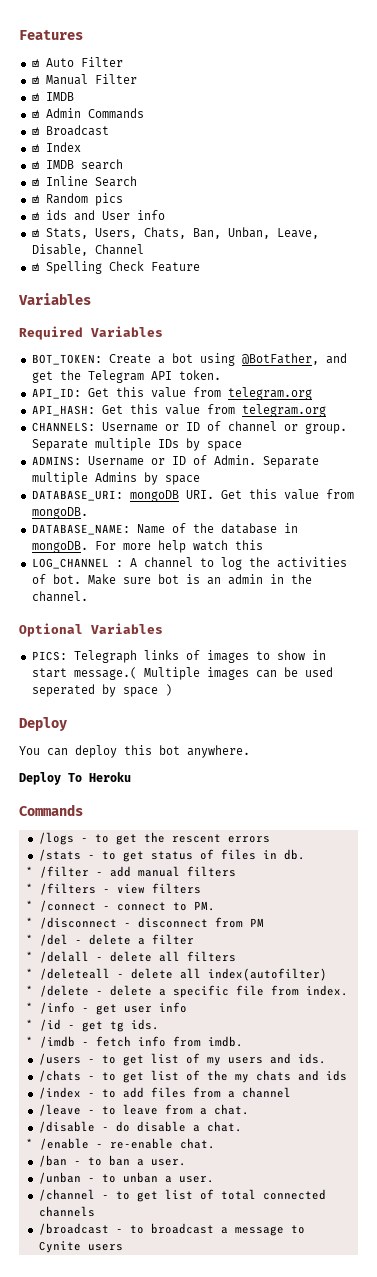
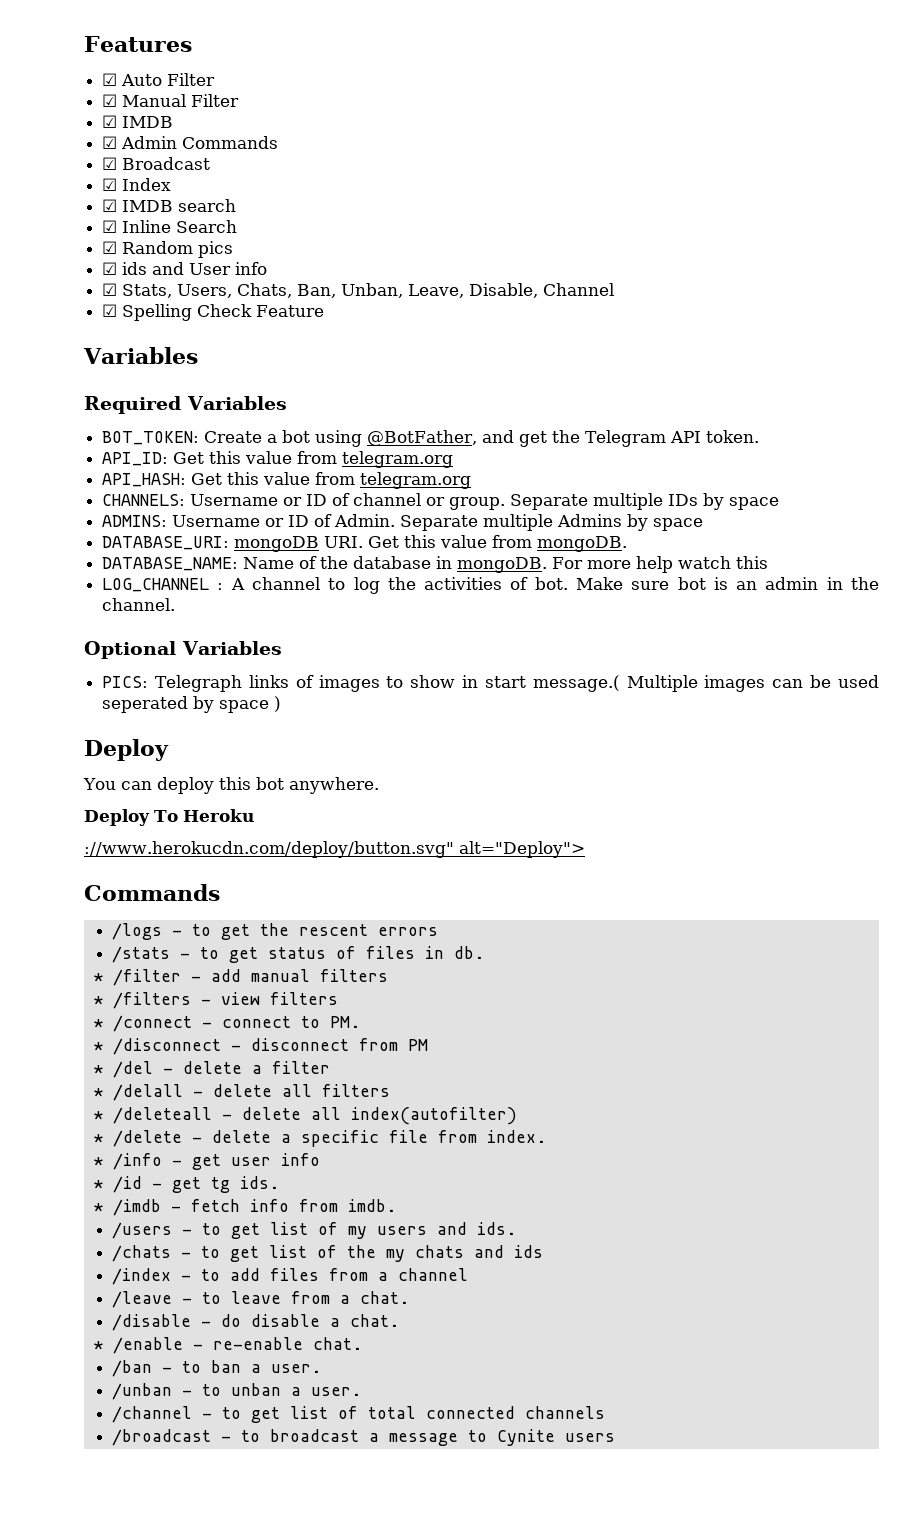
(131, 777) none -> [84,841,585,858] // ://www.herokucdn.com/deploy/button.svg" alt="Deploy">

